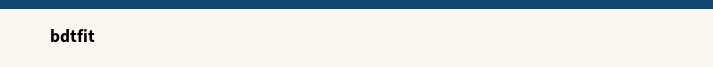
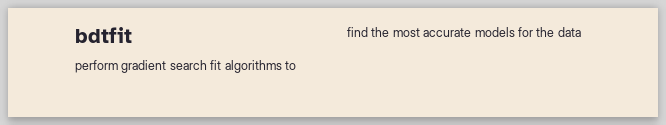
(95, 36) none -> [75,60,296,73] [347,27,581,37] // perform gradient search fit algorithms to find the most accurate models for the data

